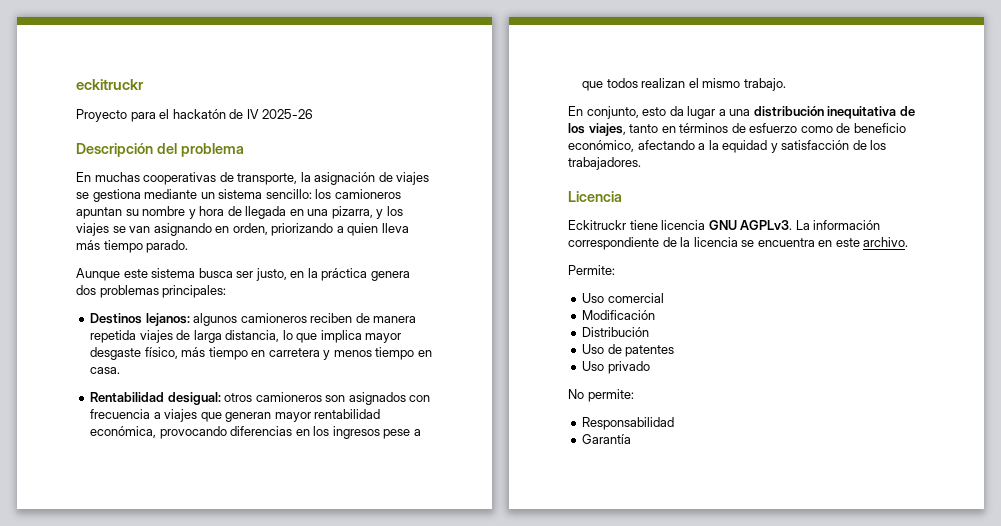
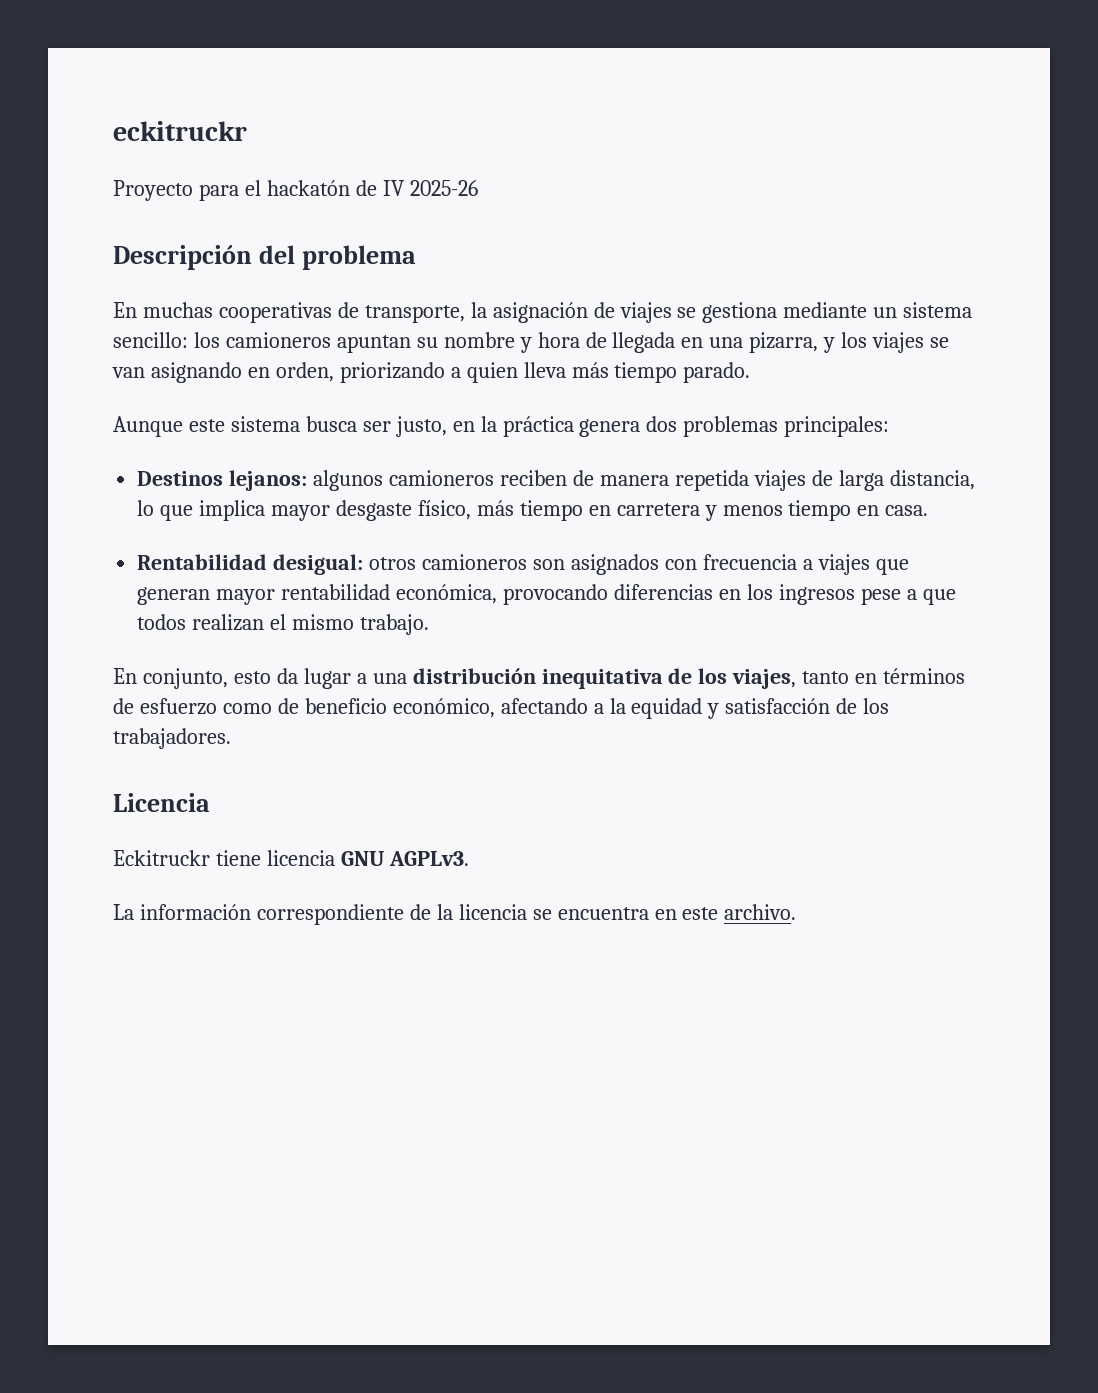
(793, 225) none -> (469, 858) //
[568,265,615,275] [582,293,664,303] [582,310,656,320] [582,327,650,337] [582,344,675,357] [582,361,650,374] [568,389,634,402] [582,417,675,430] [582,434,632,444] // Permite: // Uso comercial // Modificación // Distribución // Uso de patentes // Uso privado // No permite: // Responsabilidad // Garantía -> (797, 912) none

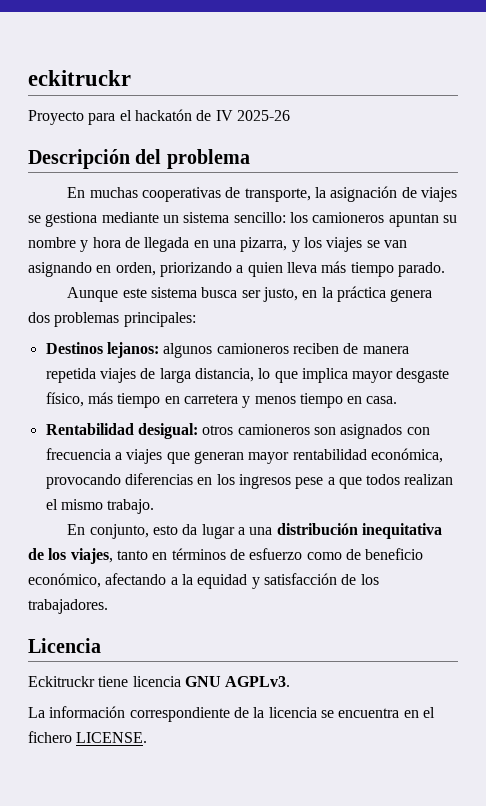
[682,904,797,920] este archivo. -> [422,707,435,718] [28,731,148,743] el fichero LICENSE.

